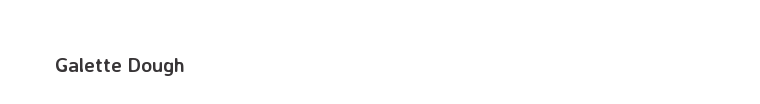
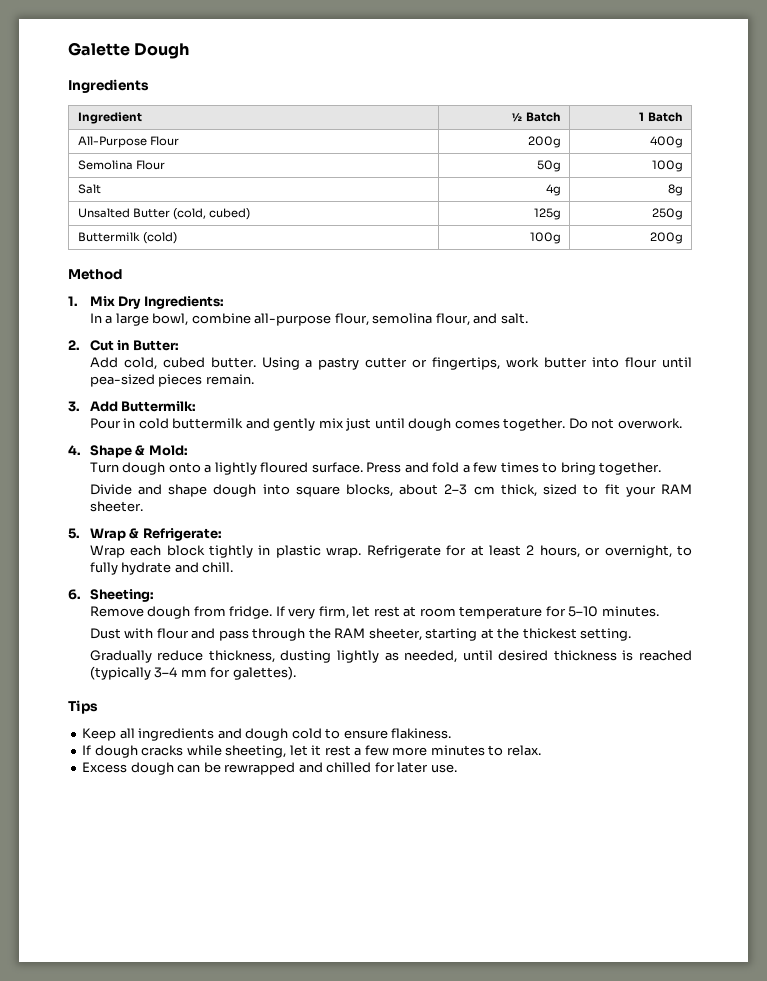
(185, 67) none -> [68,79,149,93] [77,112,142,124] [512,112,561,122] [639,112,683,122] [77,136,179,148] [527,136,561,148] [649,136,683,148] [77,160,165,170] [536,160,561,172] [651,160,683,172] [77,184,101,194] [545,184,561,196] [667,184,683,196] [77,208,250,220] [533,208,561,220] [651,208,683,220] [77,232,177,244] [529,232,561,244] [649,232,683,244] [68,269,122,280] [68,296,224,309] [89,313,528,326] [68,340,179,351] [89,357,692,370] [89,374,254,387] [68,401,197,412] [89,418,682,431] [68,445,188,458] [89,462,662,475] [89,484,692,497] [89,501,143,512] [68,528,222,541] [89,545,692,558] [89,562,234,575] [68,589,154,602] [89,606,659,619] [89,628,632,641] [89,650,692,663] [89,666,296,680] [68,700,98,714] [82,728,452,741] [82,745,541,758] [82,762,457,775] // Ingredients // Ingredient | ½ Batch | 1 Batch // All-Purpose Flour | 200g | 400g // Semolina Flour | 50g | 100g // Salt | 4g | 8g // Unsalted Butter (cold, cubed) | 125g | 250g // Buttermilk (cold) | 100g | 200g // Method // 1. Mix Dry Ingredients: // In a large bowl, combine all-purpose flour, semolina flour, and salt. // 2. Cut in Butter: // Add cold, cubed butter. Using a pastry cutter or fingertips, work butter into flour until pea-sized pieces remain. // 3. Add Buttermilk: // Pour in cold buttermilk and gently mix just until dough comes together. Do not overwork. // 4. Shape & Mold: // Turn dough onto a lightly floured surface. Press and fold a few times to bring together. // Divide and shape dough into square blocks, about 2–3 cm thick, sized to fit your RAM sheeter. // 5. Wrap & Refrigerate: // Wrap each block tightly in plastic wrap. Refrigerate for at least 2 hours, or overnight, to fully hydrate and chill. // 6. Sheeting: // Remove dough from fridge. If very firm, let rest at room temperature for 5–10 minutes. // Dust with flour and pass through the RAM sheeter, starting at the thickest setting. // Gradually reduce thickness, dusting lightly as needed, until desired thickness is reached (typically 3–4 mm for galettes). // Tips // Keep all ingredients and dough cold to ensure flakiness. // If dough cracks while sheeting, let it rest a few more minutes to relax. // Excess dough can be rewrapped and chilled for later use.

